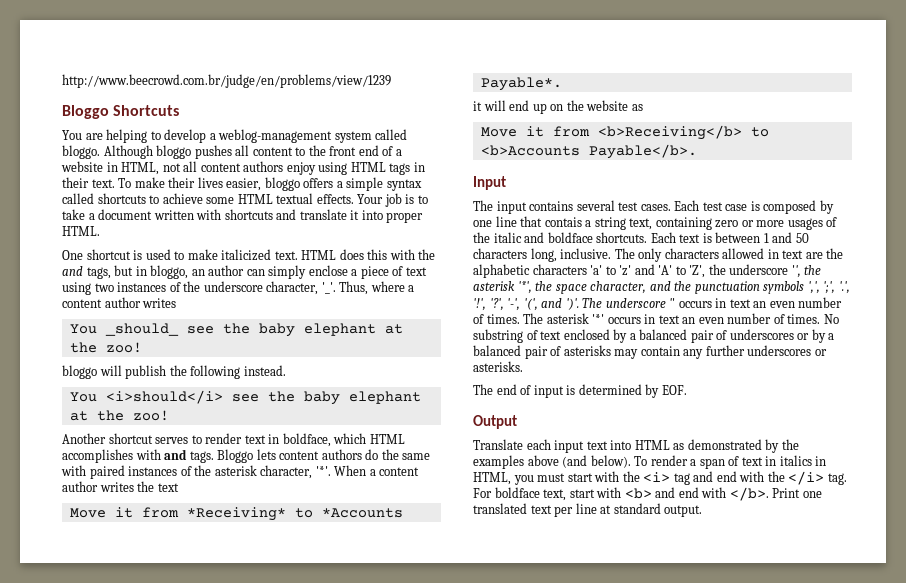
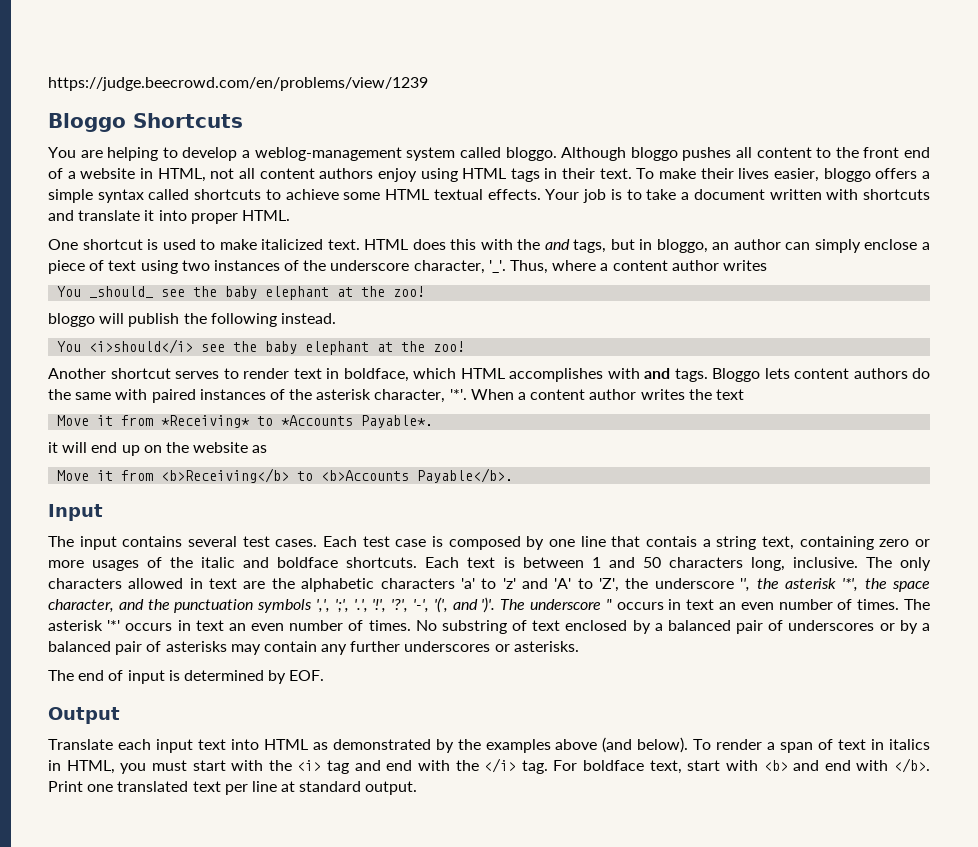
[62,74,391,88] http://www.beecrowd.com.br/judge/en/problems/view/1239 -> [48,77,428,91] https://judge.beecrowd.com/en/problems/view/1239

